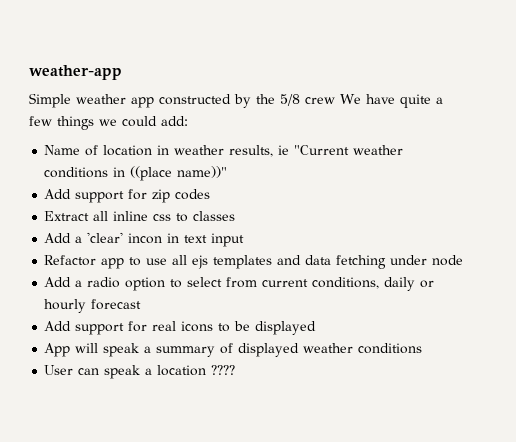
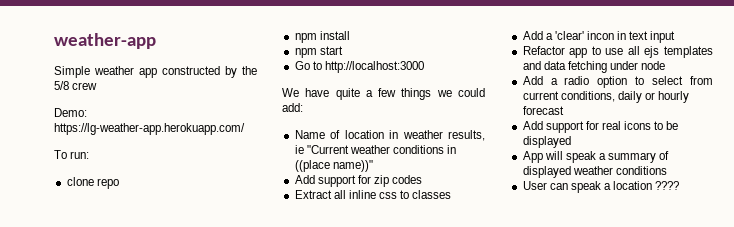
(335, 100) none -> [54,108,87,117] [54,123,245,135] [54,150,90,159] [66,177,119,189] [294,31,350,43] [294,46,343,58] [294,61,424,73] // Demo: https://lg-weather-app.herokuapp.com/ // To run: // clone repo // npm install // npm start // Go to http://localhost:3000 //

